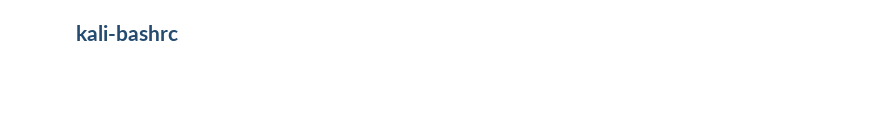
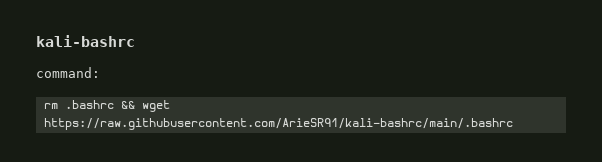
(178, 33) none -> [36,67,100,78] [43,100,170,112] [43,118,513,130] // command: // rm .bashrc && wget https://raw.githubusercontent.com/ArieSR91/kali-bashrc/main/.bashrc

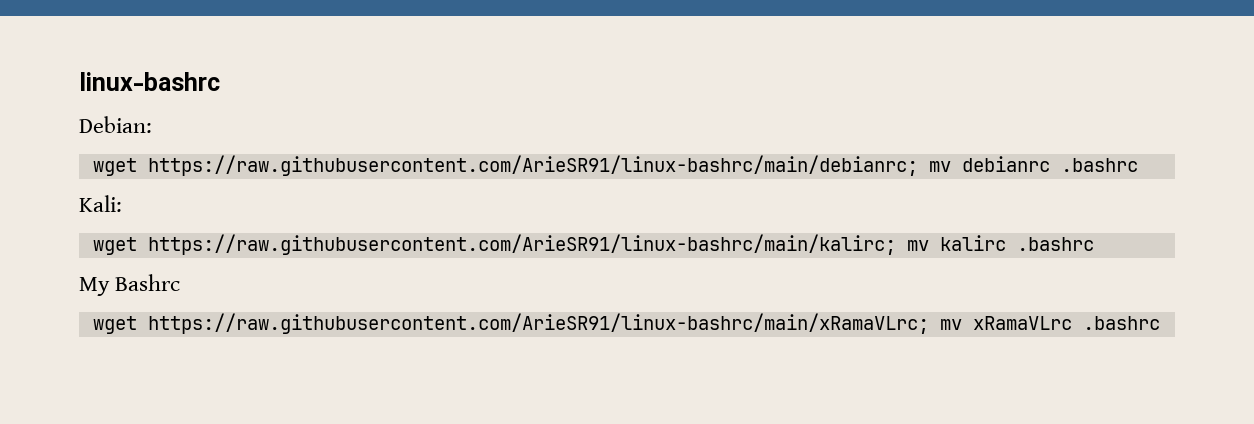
[36,35,135,47] [36,67,100,78] [43,100,170,112] [43,118,513,130] kali-bashrc // command: // rm .bashrc && wget https://raw.githubusercontent.com/ArieSR91/kali-bashrc/main/.bashrc -> [79,72,220,91] [79,116,152,133] [92,155,1138,176] [79,195,122,212] [92,234,1094,255] [79,274,181,296] [92,313,1160,334] linux-bashrc // Debian: // wget https://raw.githubusercontent.com/ArieSR91/linux-bashrc/main/debianrc; mv debianrc .bashrc // Kali: // wget https://raw.githubusercontent.com/ArieSR91/linux-bashrc/main/kalirc; mv kalirc .bashrc // My Bashrc // wget https://raw.githubusercontent.com/ArieSR91/linux-bashrc/main/xRamaVLrc; mv xRamaVLrc .bashrc

